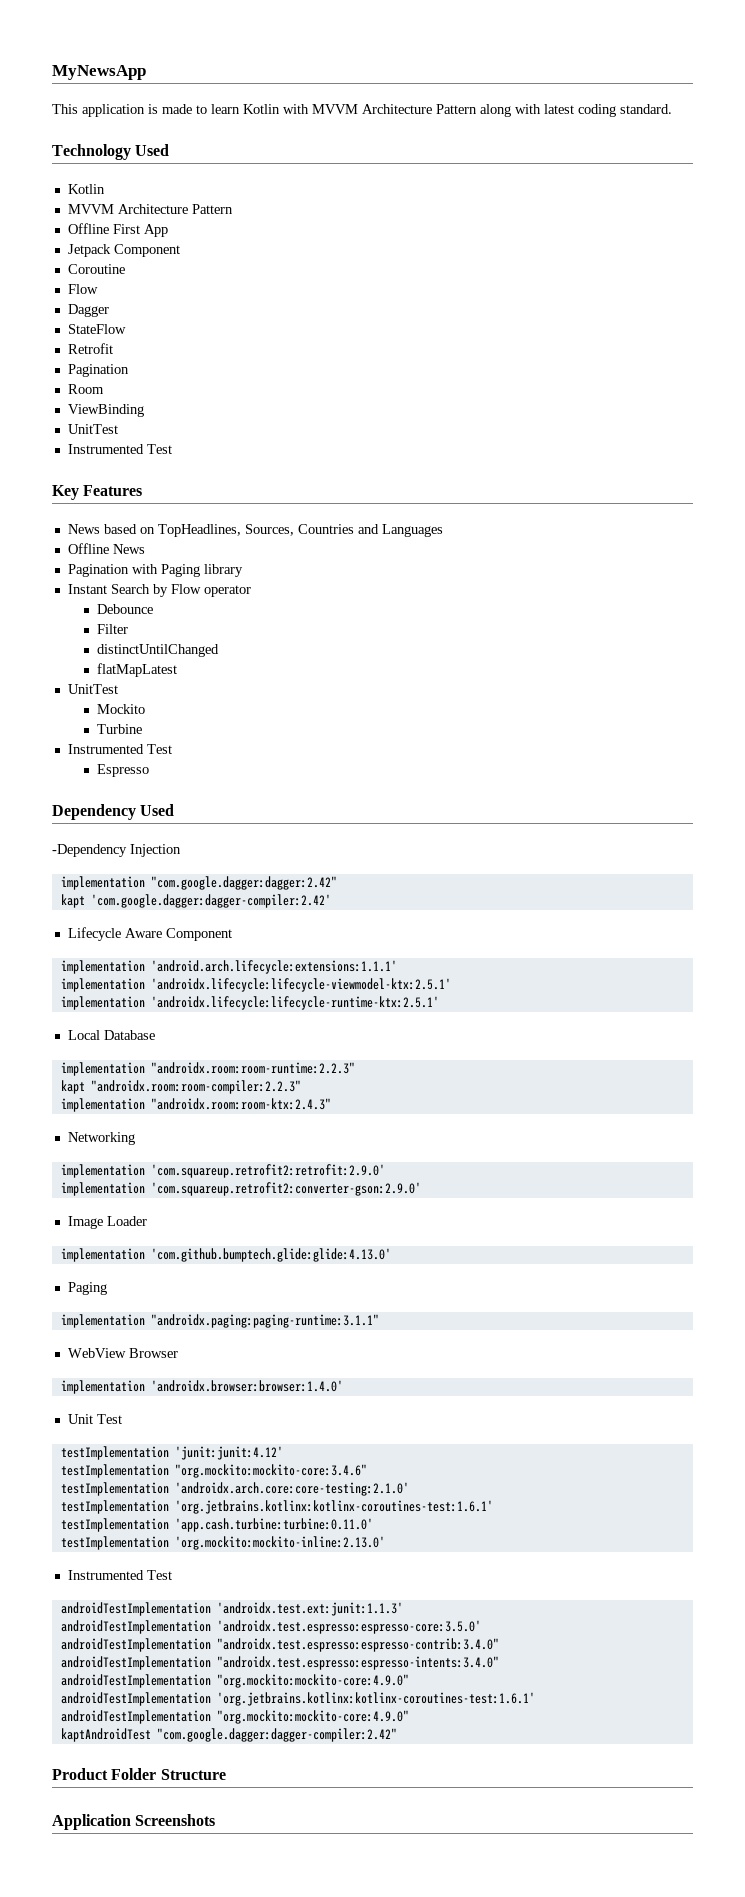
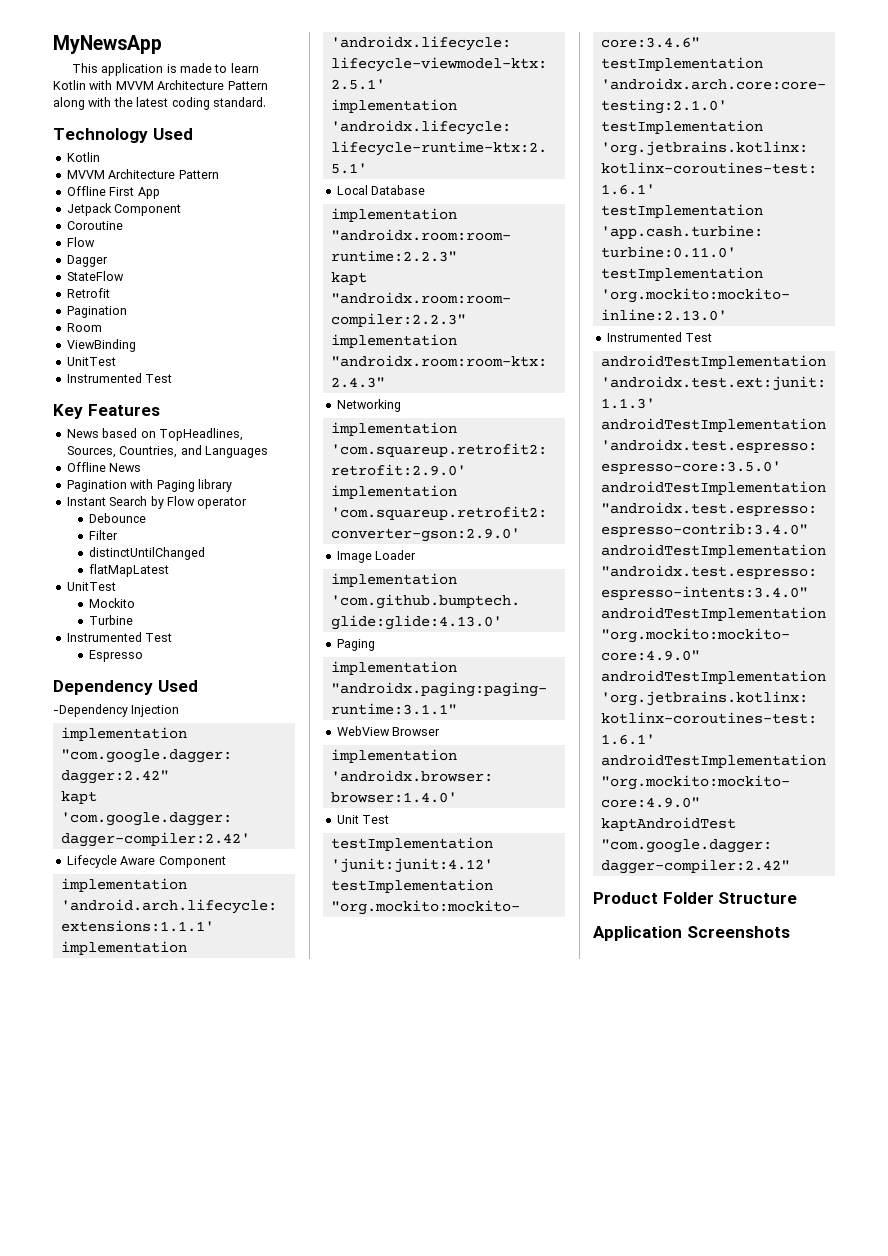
(541, 109) none -> [113,97,133,107] the
[297,524,354,534] Countries -> [119,446,178,458] Countries,

